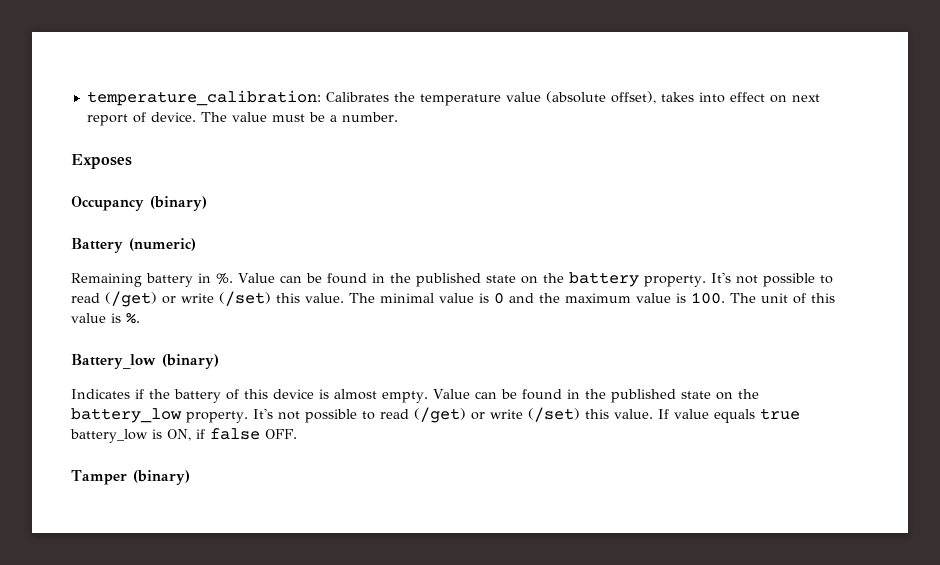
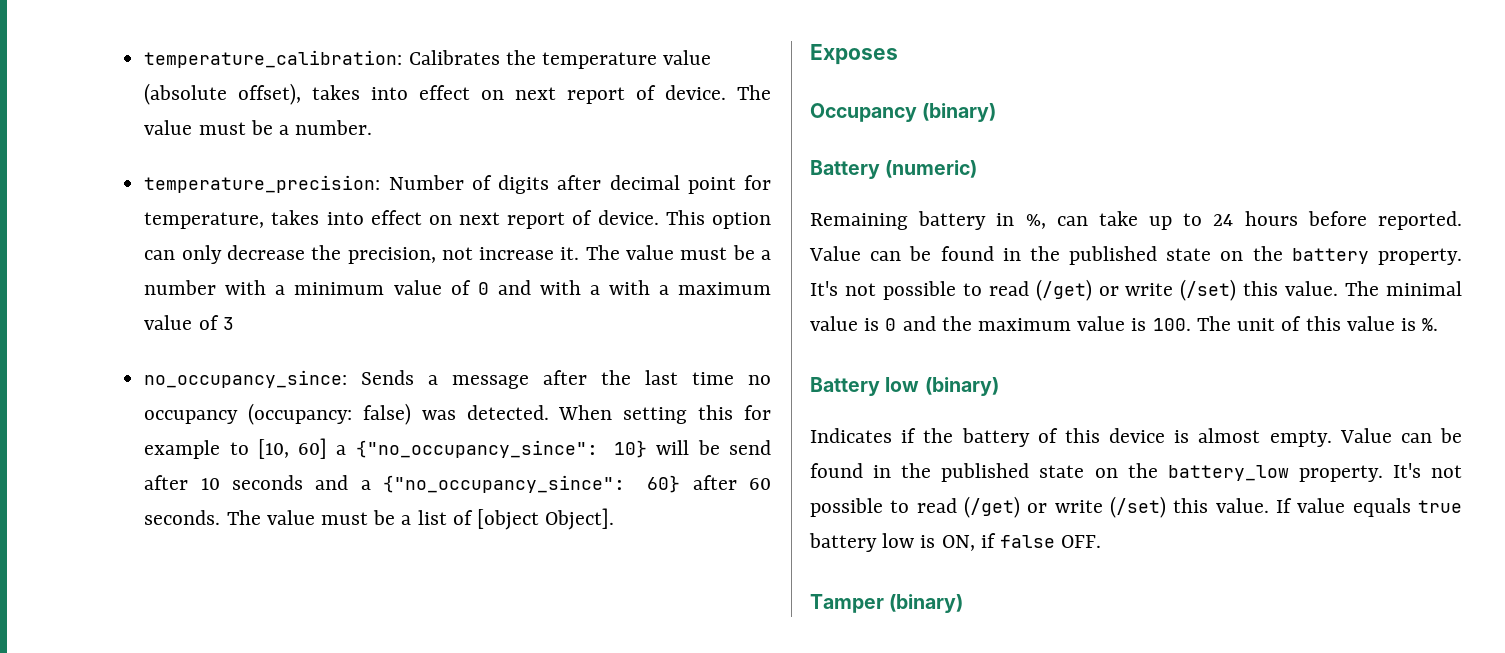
(398, 117) none -> [144,175,771,194] [144,210,771,229] [144,245,772,264] [144,280,772,295] [144,315,234,330] [144,370,771,389] [144,403,771,425] [144,438,771,459] [144,475,771,493] [144,508,615,530] // temperature_precision: Number of digits after decimal point for temperature, takes into effect on next report of device. This option can only decrease the precision, not increase it. The value must be a number with a minimum value of 0 and with a with a maximum value of 3 // no_occupancy_since: Sends a message after the last time no occupancy (occupancy: false) was detected. When setting this for example to [10, 60] a {"no_occupancy_since": 10} will be send after 10 seconds and a {"no_occupancy_since": 60} after 60 seconds. The value must be a list of [object Object].
[216,273,233,284] %. -> [1025,211,1462,230] %, can take up to 24 hours before reported.
[71,354,156,369] Battery_low -> [810,377,920,396] Battery low
[70,429,148,443] battery_low -> [809,533,915,552] battery low

